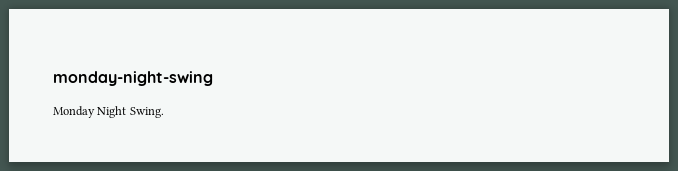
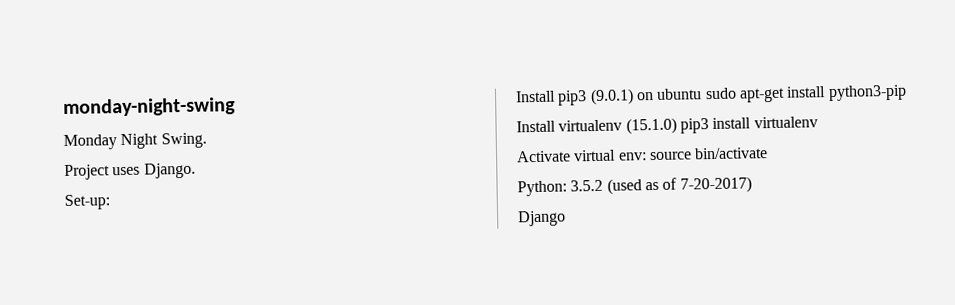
(164, 112) none -> [64,162,196,180] [64,194,110,210] [515,84,907,106] [516,116,818,135] [516,147,769,163] [517,176,752,197] [518,210,566,227] // Project uses Django. // Set-up: // Install pip3 (9.0.1) on ubuntu sudo apt-get install python3-pip // Install virtualenv (15.1.0) pip3 install virtualenv // Activate virtual env: source bin/activate // Python: 3.5.2 (used as of 7-20-2017) // Django

